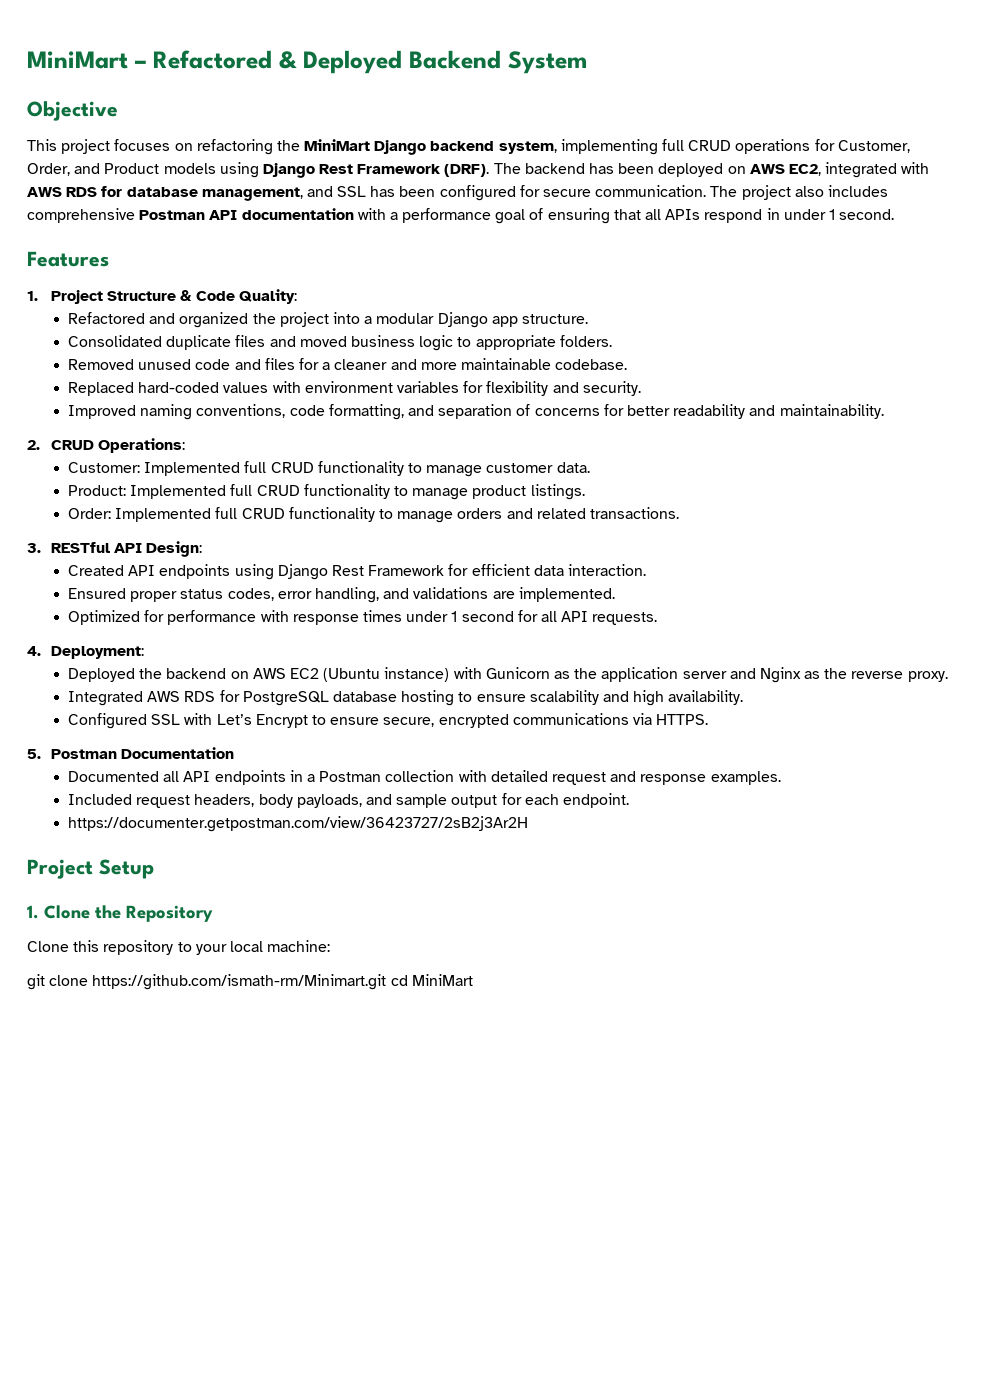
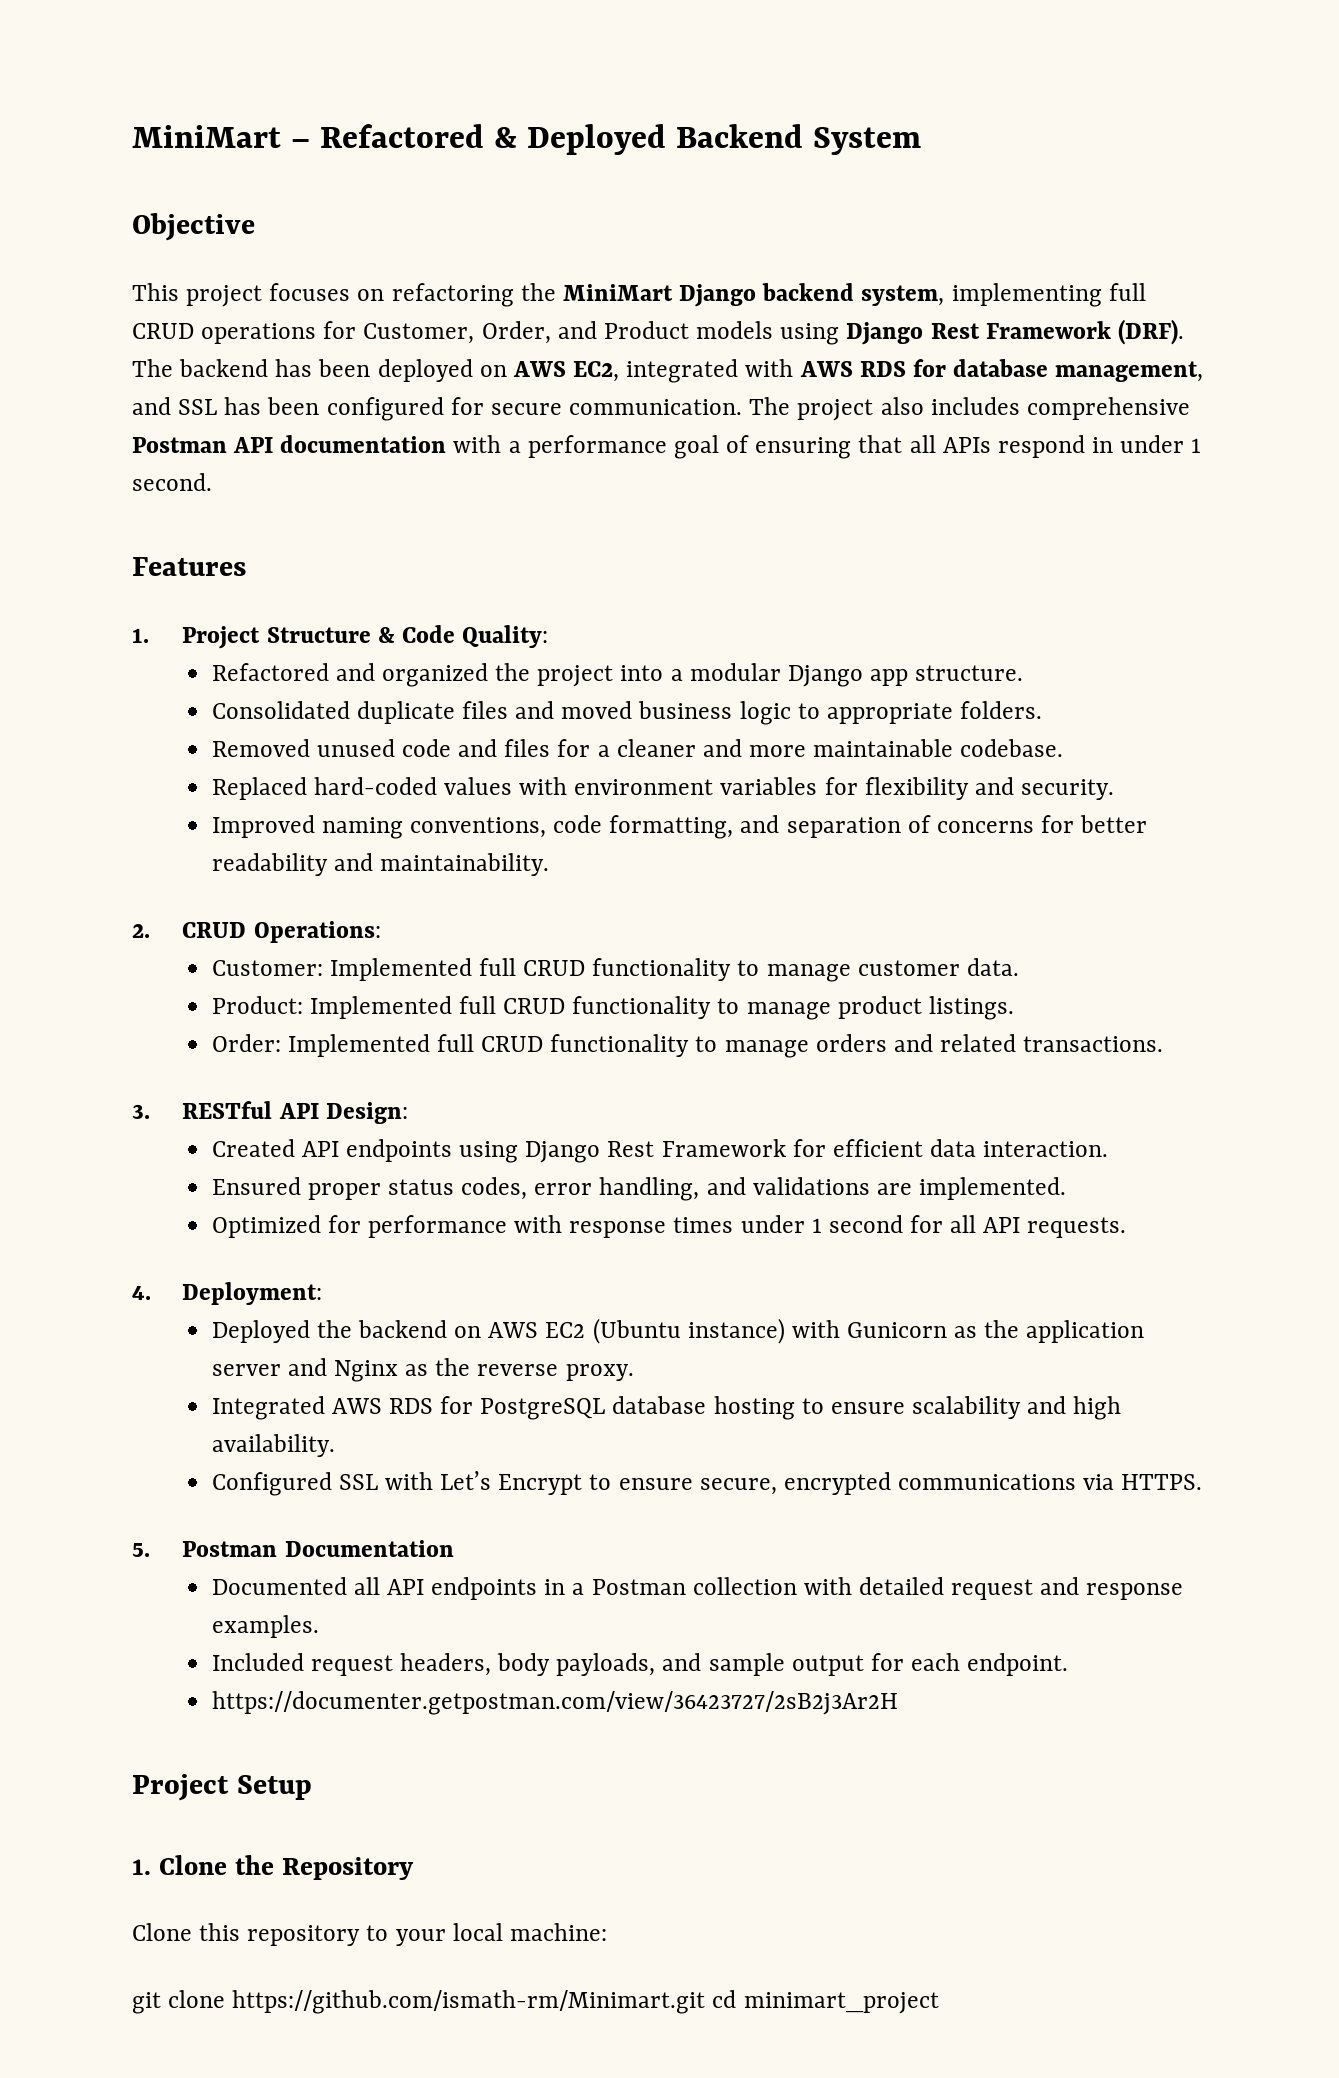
[411,974,473,986] MiniMart -> [743,1992,939,2014] minimart_project

